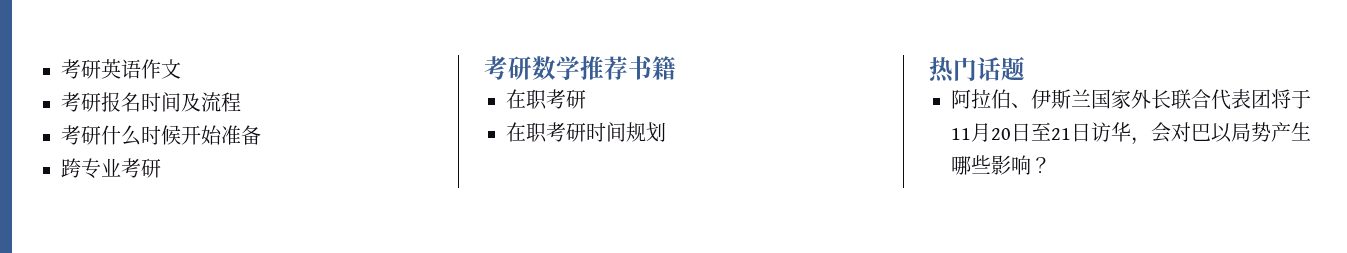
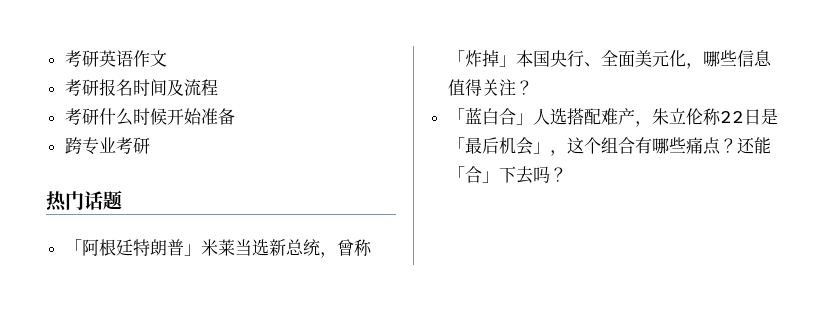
[484,56,676,80] [506,89,586,110] [506,122,666,143] [929,56,1025,83] [951,89,1311,110] [951,122,1311,145] [951,155,1031,175] 考研数学推荐书籍 // 在职考研 // 在职考研时间规划 // 热门话题 // 阿拉伯、伊斯兰国家外长联合代表团将于11月20日至21日访华，会对巴以局势产生哪些影响 -> [46,190,122,212] [64,239,372,258] [447,50,772,69] [447,79,533,96] [447,107,778,127] [447,137,771,156] [447,166,550,184] 热门话题 // 「阿根廷特朗普」米莱当选新总统，曾称「炸掉」本国央行、全面美元化，哪些信息值得关注？ // 「蓝白合」人选搭配难产，朱立伦称22日是「最后机会」，这个组合有哪些痛点？还能「合」下去吗

